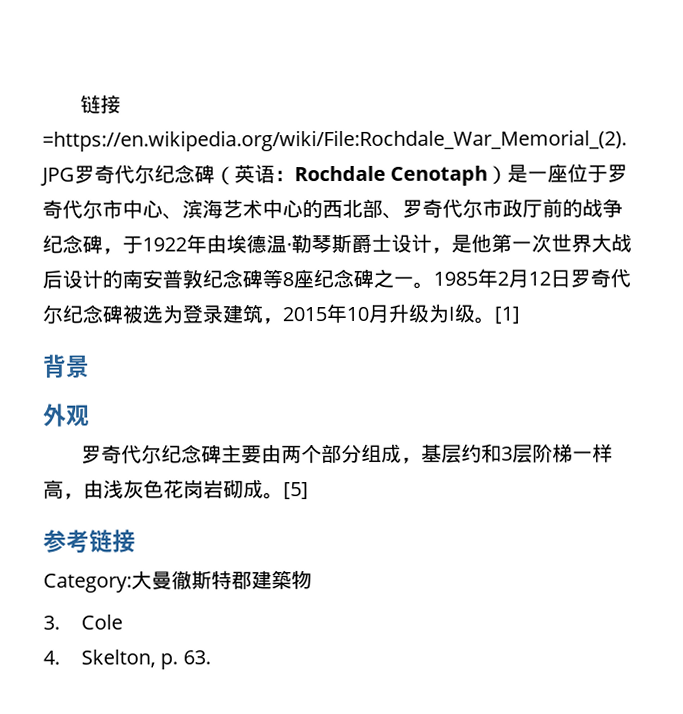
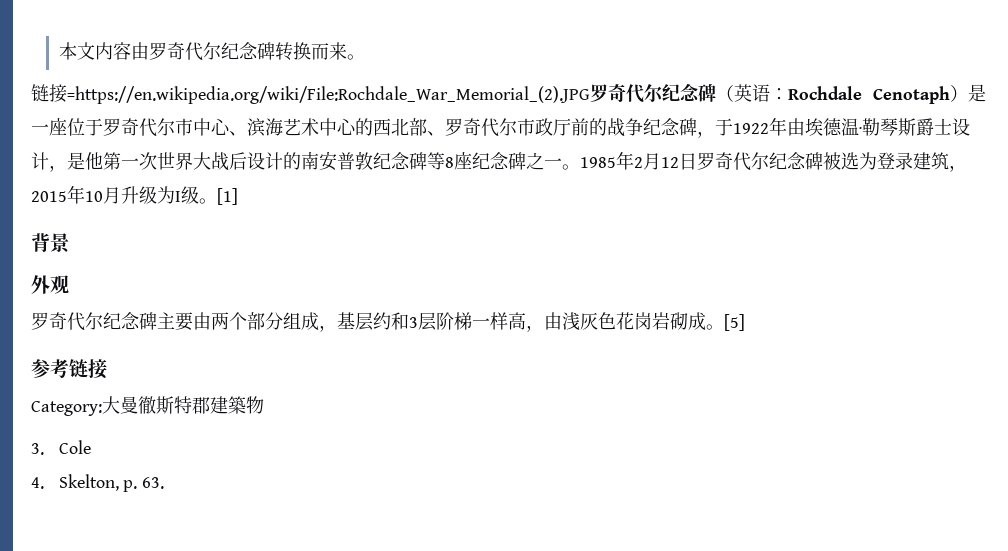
(79, 104) none -> [58,42,365,61] 本文内容由罗奇代尔纪念碑转换而来。 //

